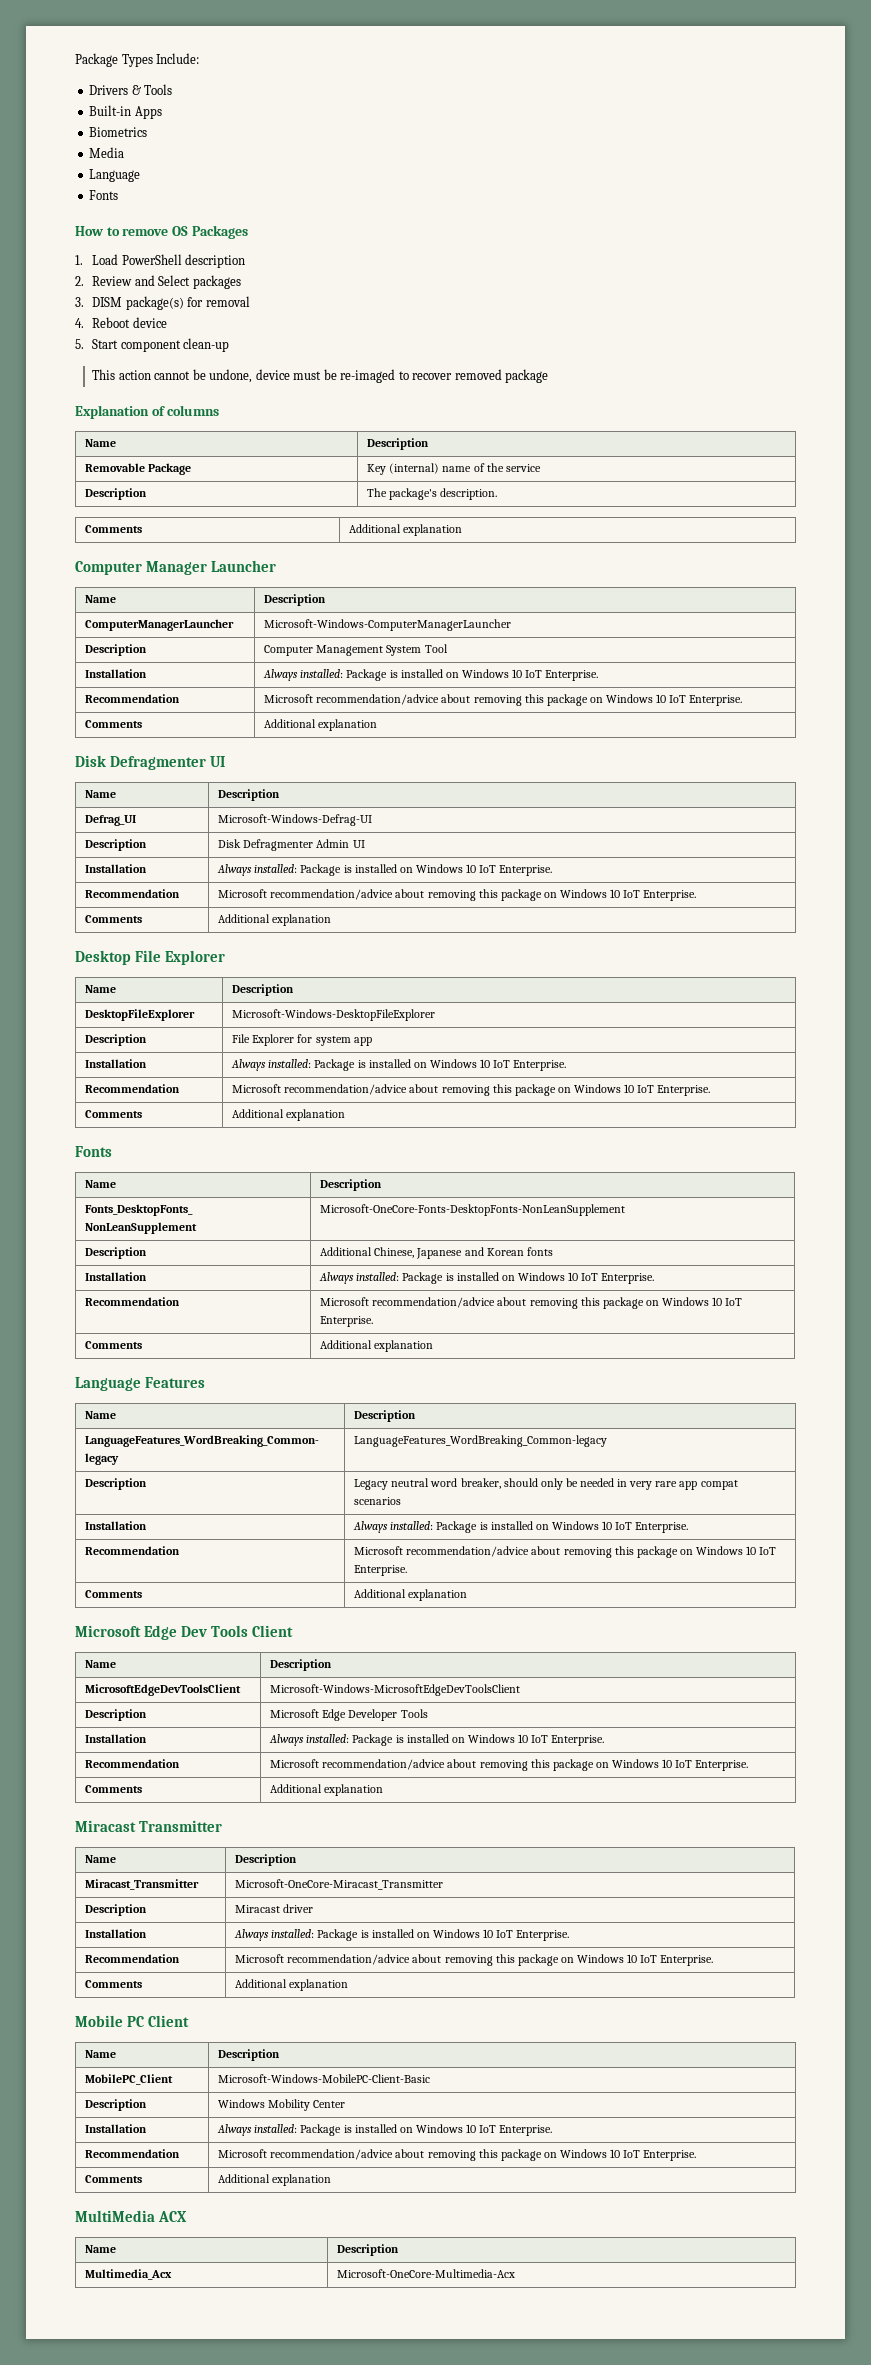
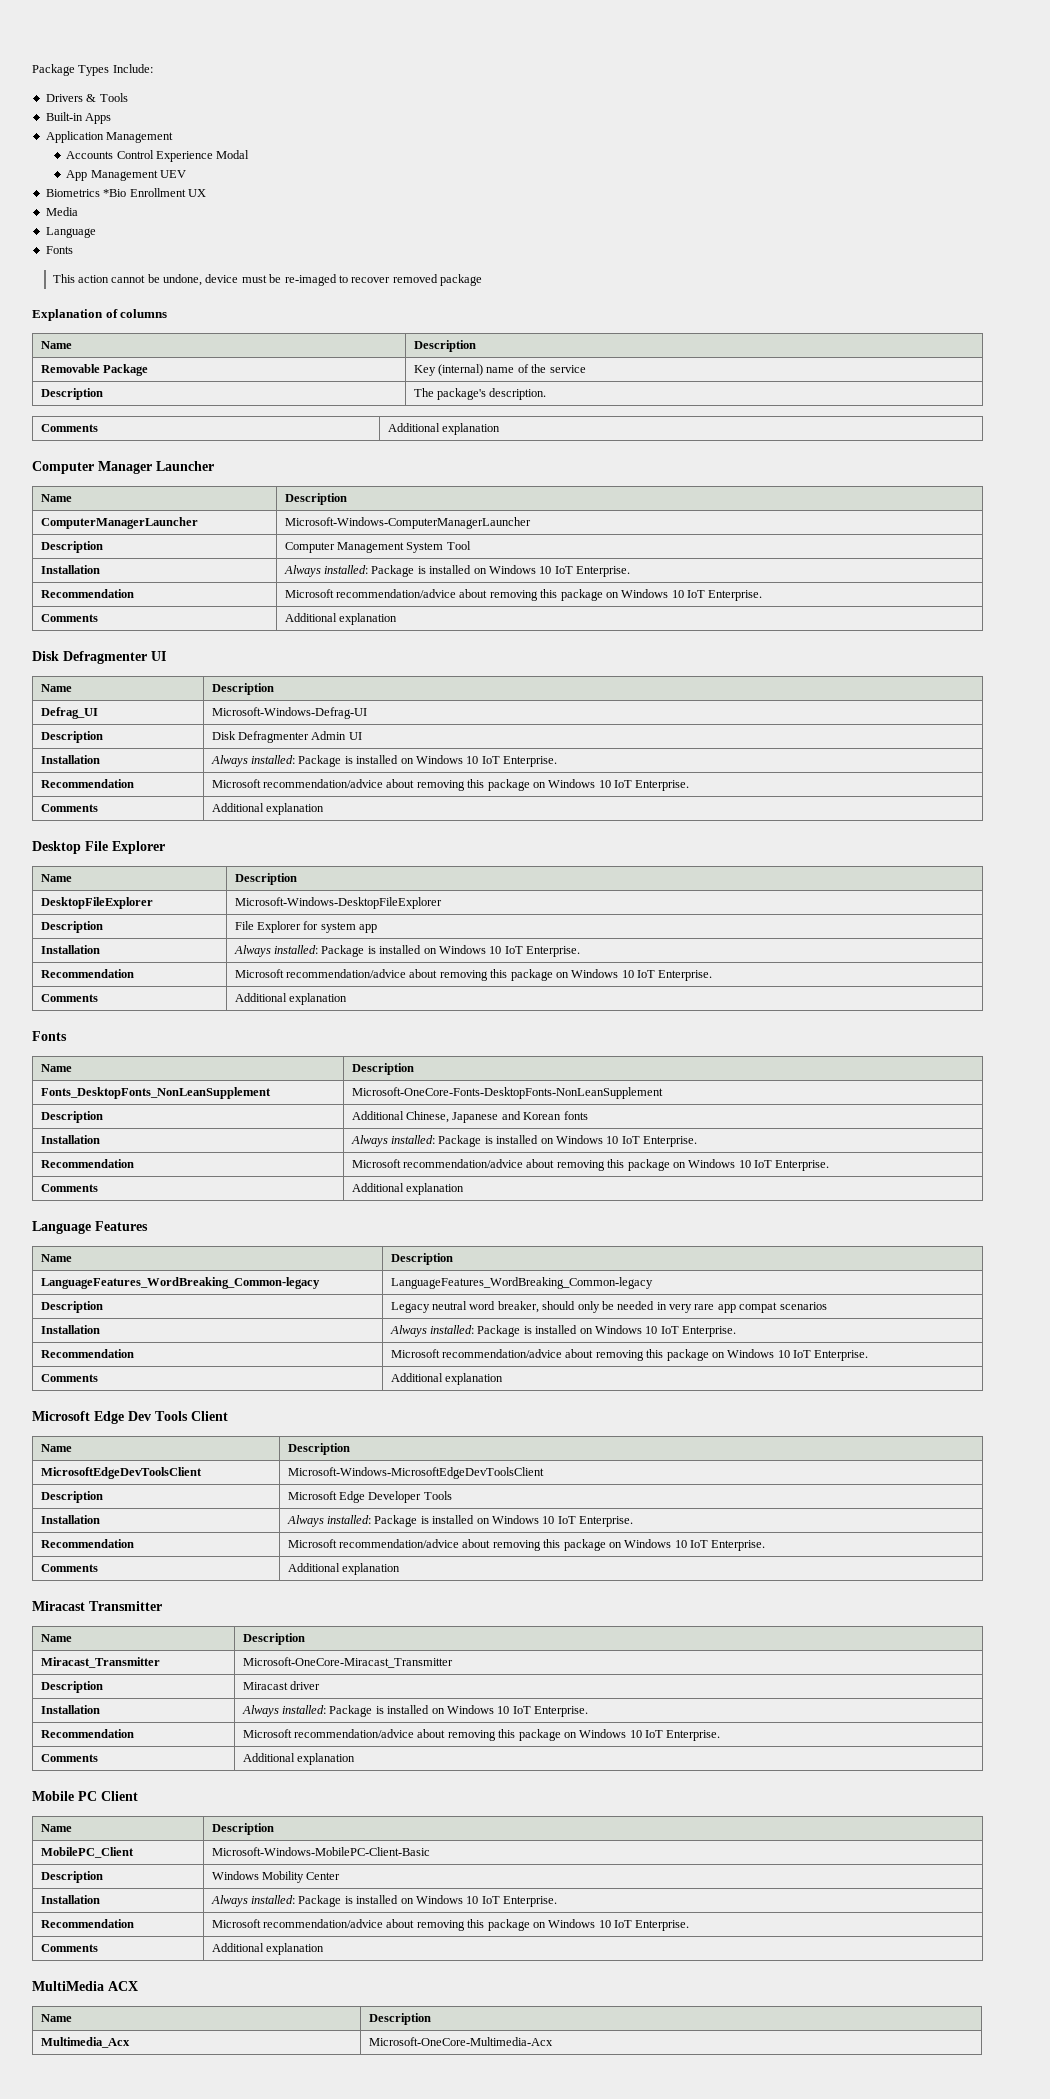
[89,127,148,137] [89,147,125,158] [89,169,141,182] [89,190,119,200] [75,225,248,239] [75,254,246,268] [75,275,241,289] [75,296,250,310] [75,317,167,328] [75,338,230,352] Biometrics // Media // Language // Fonts // How to remove OS Packages // 1. Load PowerShell description // 2. Review and Select packages // 3. DISM package(s) for removal // 4. Reboot device // 5. Start component clean-up -> [45,131,174,143] [66,150,250,162] [66,170,187,181] [45,188,206,197] [45,207,78,216] [45,227,96,238] [45,246,73,254] Application Management // Accounts Control Experience Modal // App Management UEV // Biometrics *Bio Enrollment UX // Media // Language // Fonts

